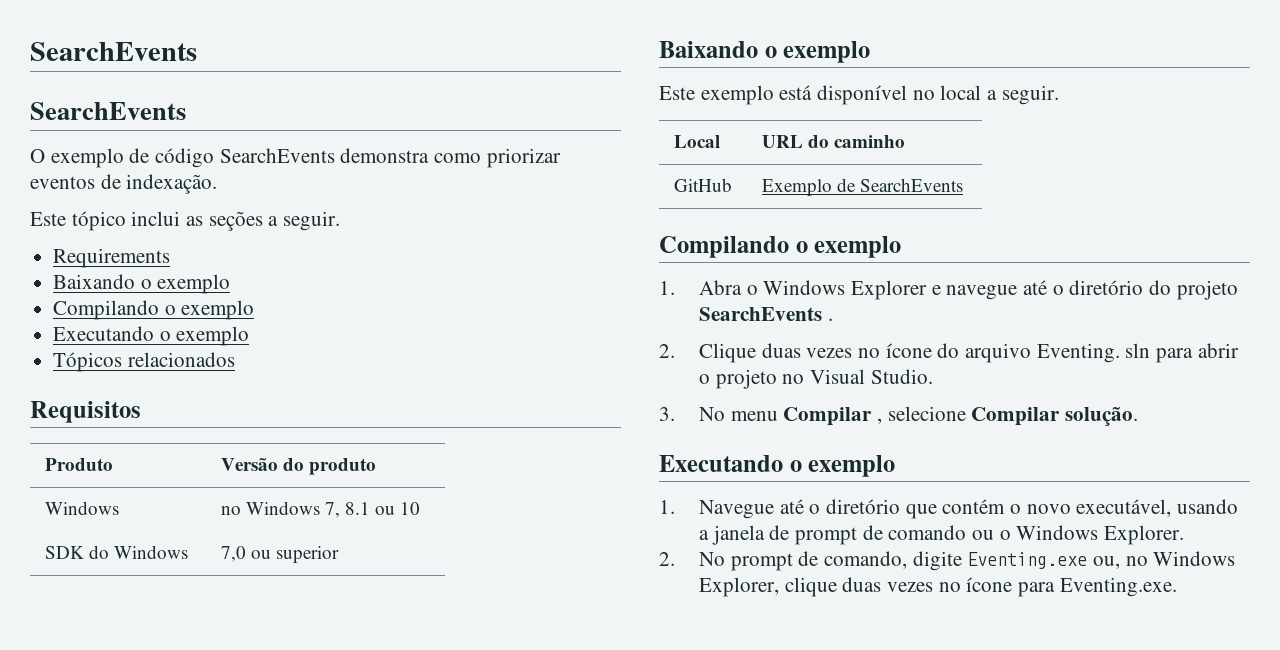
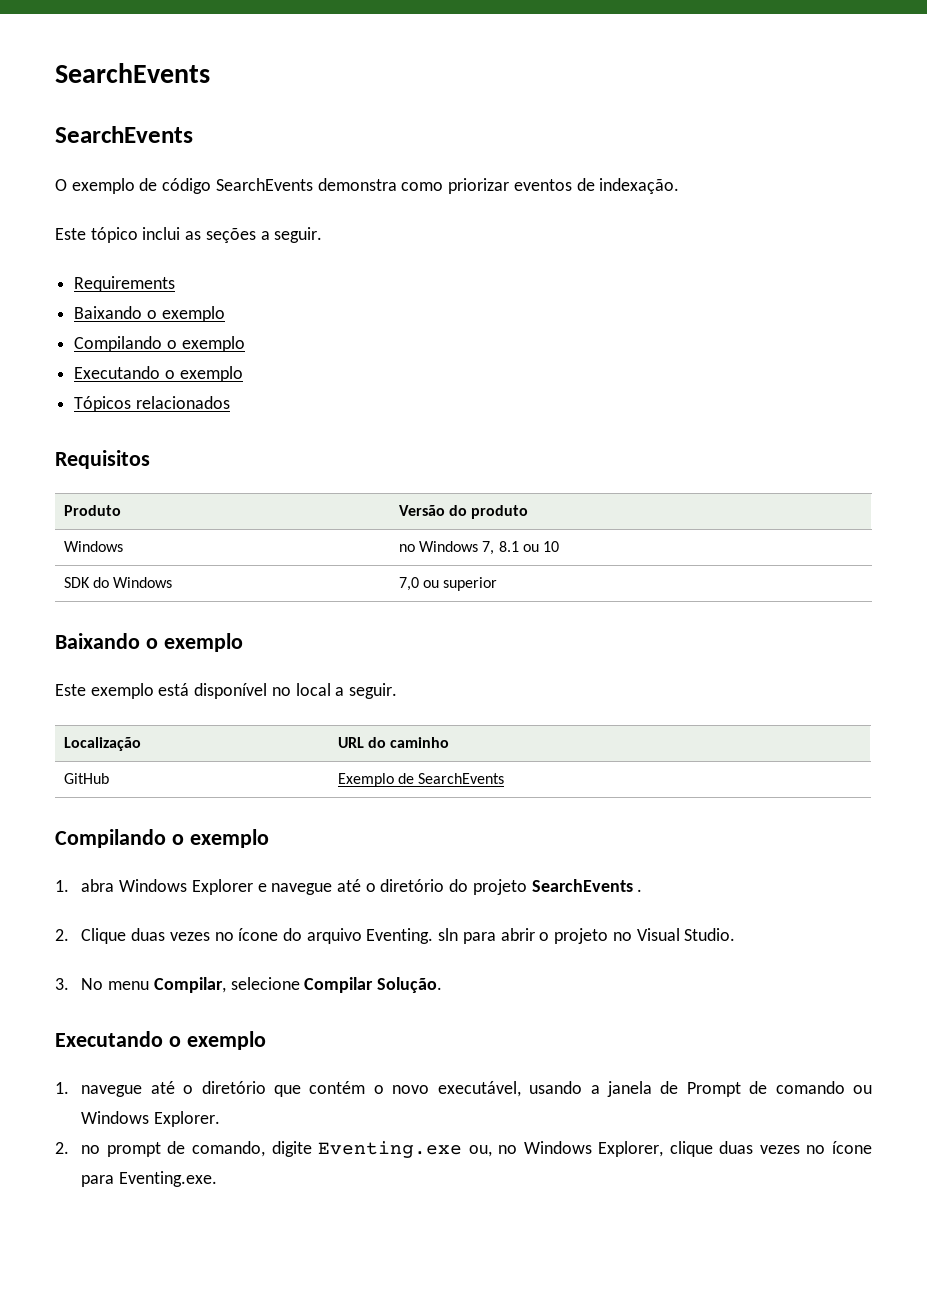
[673,135,720,148] Local -> [63,737,141,751] Localização
[698,280,758,295] Abra o -> [81,879,115,892] abra
[783,407,882,426] Compilar , -> [153,977,226,993] Compilar,
[1064,407,1138,426] solução. -> [377,977,443,993] Solução.
[698,500,774,519] Navegue -> [81,1085,143,1097] navegue
[794,527,857,545] prompt -> [686,1082,741,1097] Prompt
[999,530,1011,540] o -> (872, 1089) none
[698,552,725,566] No -> [81,1145,101,1154] no

